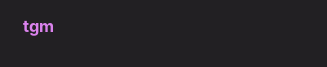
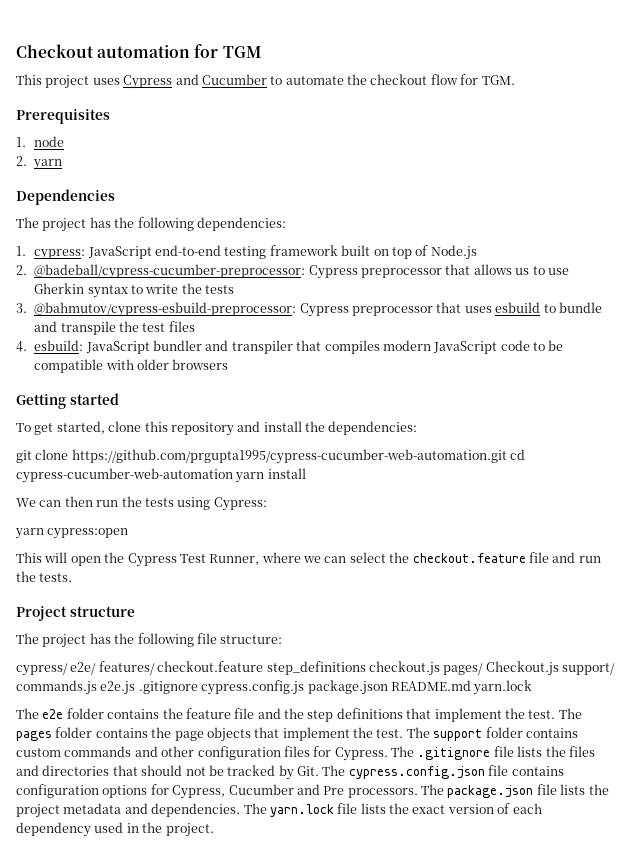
[23,20,54,36] tgm -> [16,44,262,58] [16,74,515,89] [16,109,110,124] [16,136,65,147] [16,156,63,170] [16,189,115,205] [16,217,286,232] [16,245,477,260] [16,264,569,279] [34,283,235,298] [16,302,602,317] [34,321,195,335] [16,340,564,354] [34,359,229,373] [16,393,119,409] [16,421,418,436] [16,449,526,464] [16,468,306,483] [16,496,267,511] [15,528,129,539] [16,552,601,567] [16,571,73,582] [16,606,135,621] [16,633,283,648] [16,661,615,676] [16,680,533,695] [16,708,582,722] [16,727,578,742] [16,746,595,761] [16,765,564,780] [16,784,609,799] [16,803,542,818] [16,822,214,837] Checkout automation for TGM // This project uses Cypress and Cucumber to automate the checkout flow for TGM. // Prerequisites // 1. node // 2. yarn // Dependencies // The project has the following dependencies: // 1. cypress: JavaScript end-to-end testing framework built on top of Node.js // 2. @badeball/cypress-cucumber-preprocessor: Cypress preprocessor that allows us to use Gherkin syntax to write the tests // 3. @bahmutov/cypress-esbuild-preprocessor: Cypress preprocessor that uses esbuild to bundle and transpile the test files // 4. esbuild: JavaScript bundler and transpiler that compiles modern JavaScript code to be compatible with older browsers // Getting started // To get started, clone this repository and install the dependencies: // git clone https://github.com/prgupta1995/cypress-cucumber-web-automation.git cd cypress-cucumber-web-automation yarn install // We can then run the tests using Cypress: // yarn cypress:open // This will open the Cypress Test Runner, where we can select the checkout.feature file and run the tests. // Project structure // The project has the following file structure: // cypress/ e2e/ features/ checkout.feature step_definitions checkout.js pages/ Checkout.js support/ commands.js e2e.js .gitignore cypress.config.js package.json README.md yarn.lock // The e2e folder contains the feature file and the step definitions that implement the test. The pages folder contains the page objects that implement the test. The support folder contains custom commands and other configuration files for Cypress. The .gitignore file lists the files and directories that should not be tracked by Git. The cypress.config.json file contains configuration options for Cypress, Cucumber and Pre processors. The package.json file lists the project metadata and dependencies. The yarn.lock file lists the exact version of each dependency used in the project.

